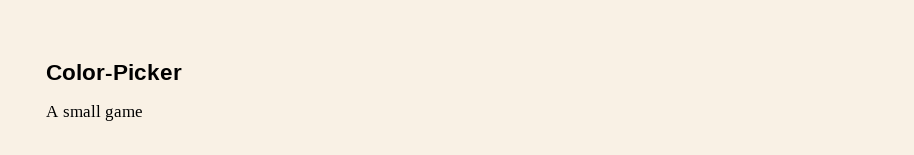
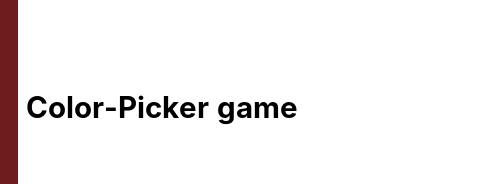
[46,105,101,117] // A small -> (209, 106) none

